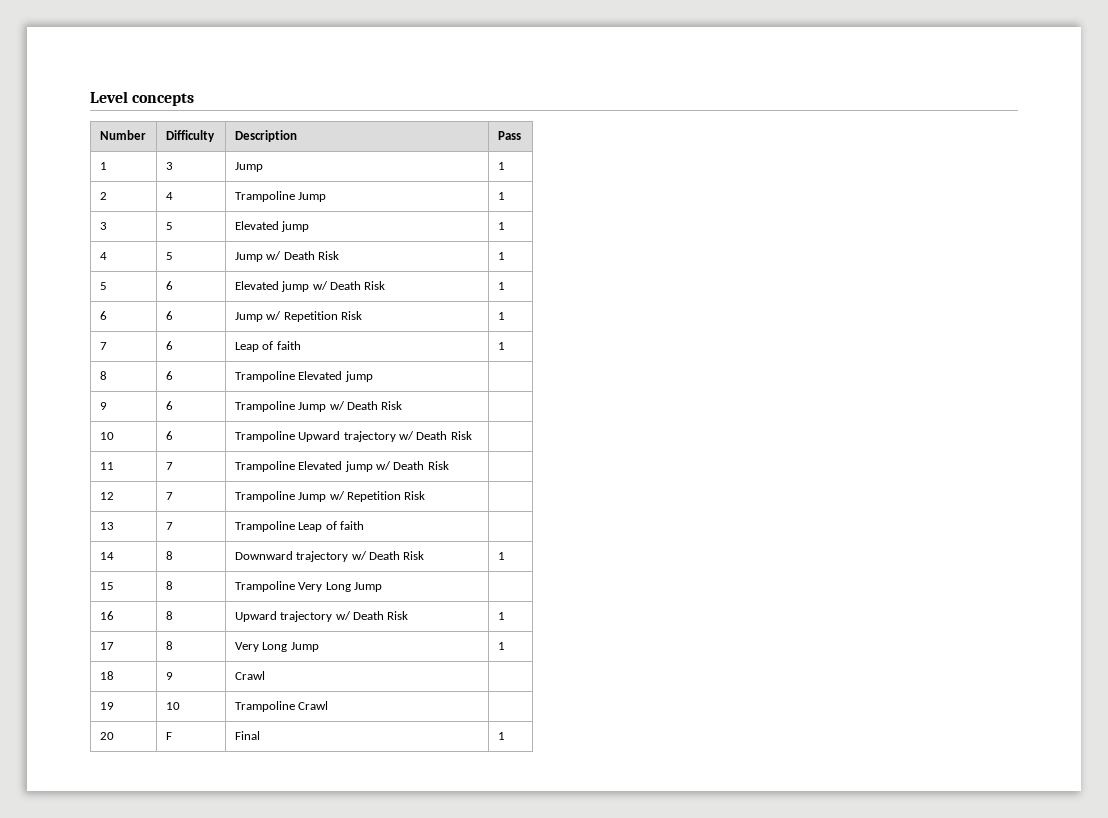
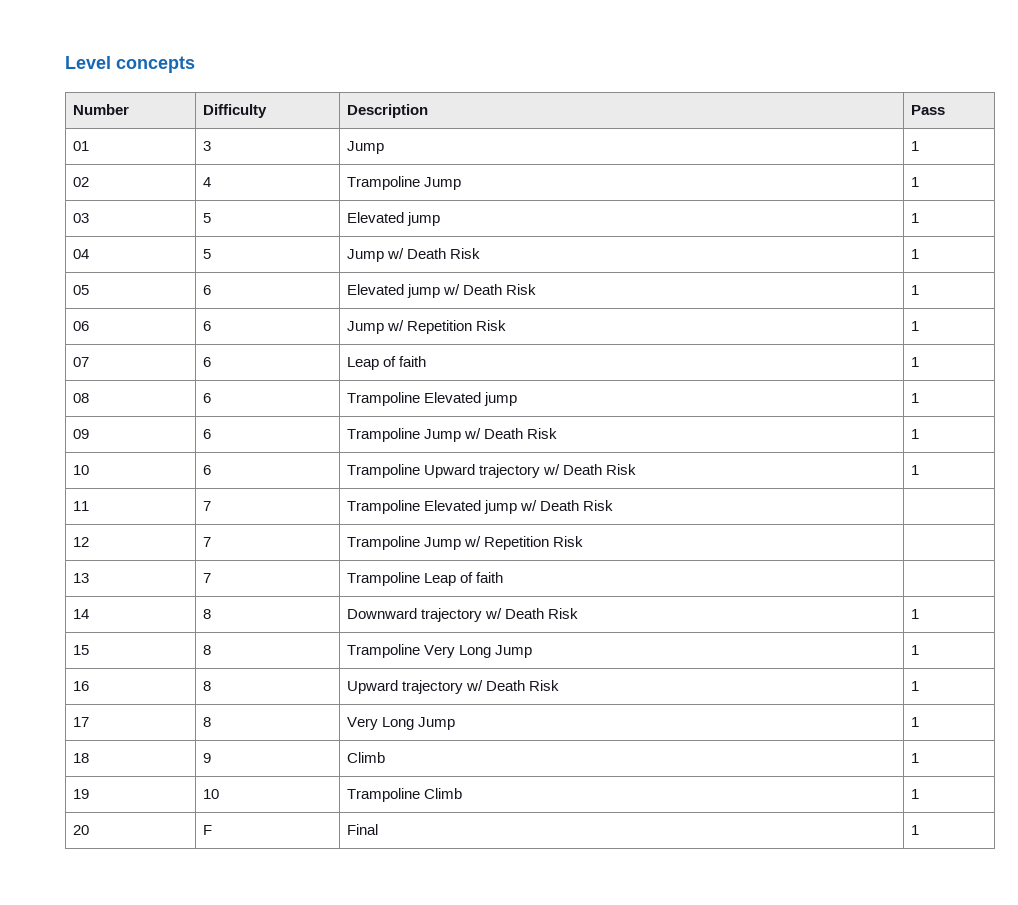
[99,162,107,170] 1 -> [72,141,89,151] 01
[99,192,107,200] 2 -> [72,177,89,187] 02
[99,222,107,230] 3 -> [72,213,89,223] 03
[99,252,107,260] 4 -> [72,249,89,259] 04
[99,282,107,290] 5 -> [72,285,89,295] 05
[99,311,107,320] 6 -> [72,321,89,331] 06
[99,342,107,350] 7 -> [72,357,89,367] 07
[99,371,107,380] 8 -> [72,393,89,403] 08
[99,402,107,410] // 9 -> [910,393,919,403] [72,429,89,439] 1 // 09
(403, 405) none -> [910,429,919,439] 1
(472, 435) none -> [910,465,919,475] 1
(383, 587) none -> [910,645,919,655] 1
[234,671,265,680] Crawl | -> [346,752,385,763] [910,753,919,763] Climb | 1
[298,701,329,710] Crawl | -> [423,788,462,799] [910,789,919,799] Climb | 1

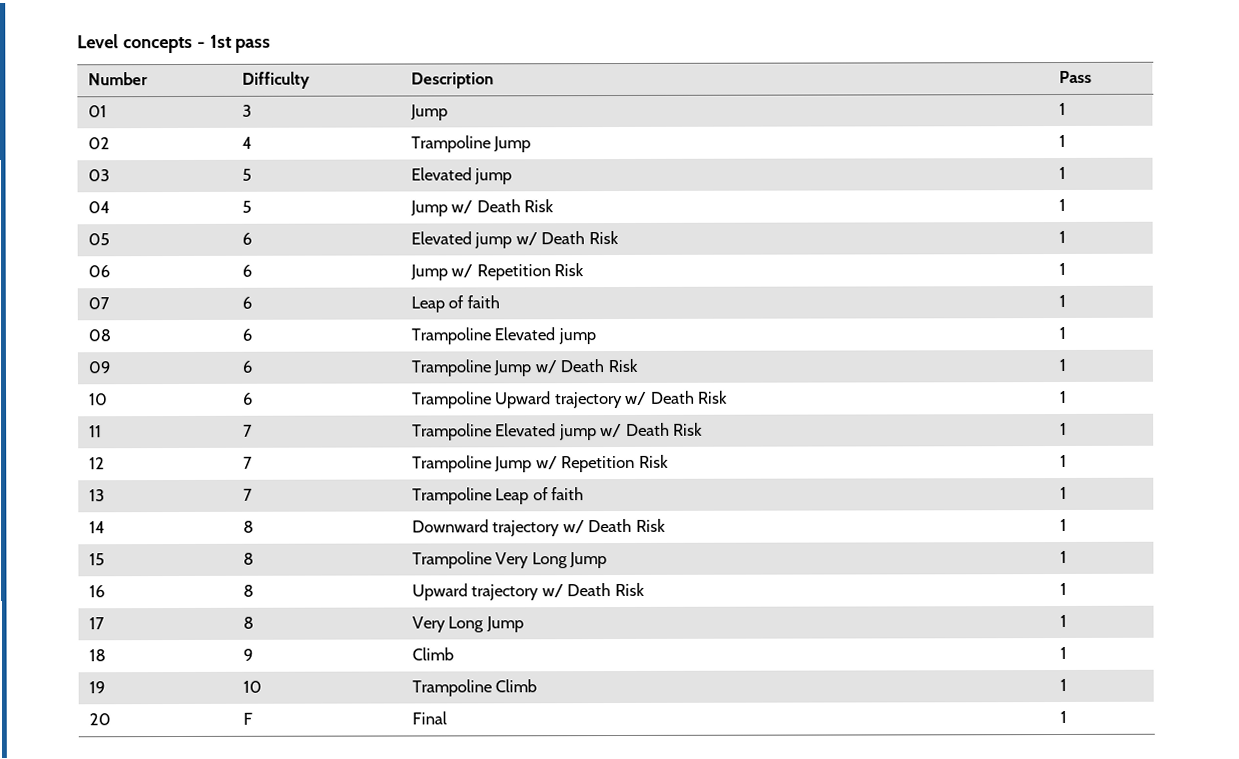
(195, 64) none -> [196,34,272,53] - 1st pass
(613, 505) none -> [1060,422,1068,436] 1
(583, 541) none -> [1060,454,1068,468] 1
(503, 577) none -> [1060,486,1068,500] 1

